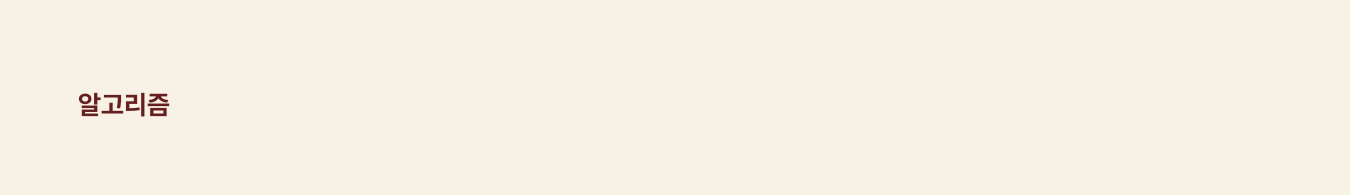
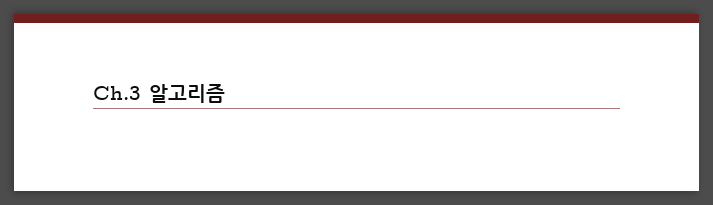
(78, 104) none -> [93,86,141,100] Ch.3

